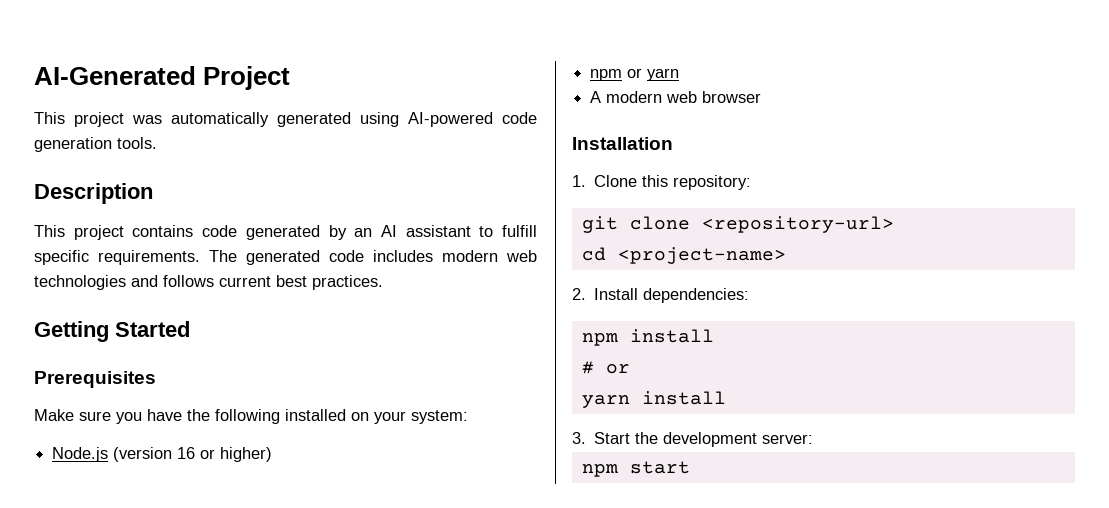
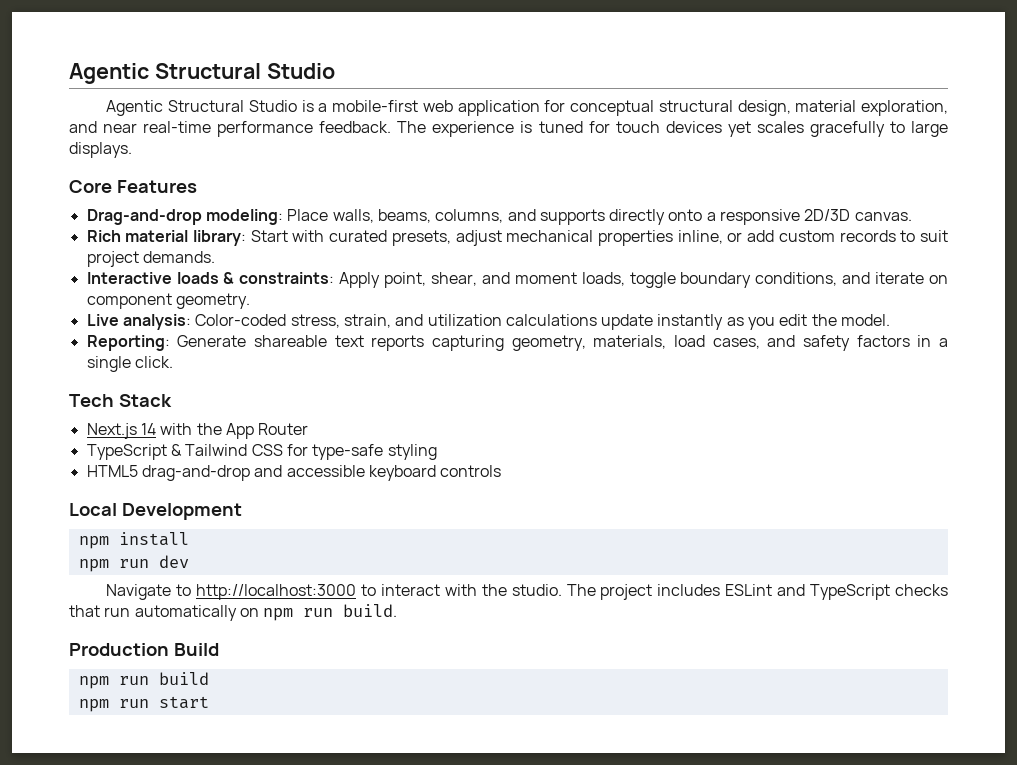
[34,66,291,90] [34,112,537,127] [34,137,157,152] [34,183,153,204] [34,225,537,240] [34,250,537,265] [34,275,383,290] [34,321,190,342] [34,371,156,388] [34,409,468,424] [52,447,273,462] [590,68,680,81] [590,91,762,103] [572,137,673,150] [572,175,752,190] [581,216,894,233] [581,247,786,264] [572,288,750,303] [581,329,714,346] [581,361,630,374] [581,391,726,408] [572,432,814,447] [581,464,618,477] AI-Generated Project // This project was automatically generated using AI-powered code generation tools. // Description // This project contains code generated by an AI assistant to fulfill specific requirements. The generated code includes modern web technologies and follows current best practices. // Getting Started // Prerequisites // Make sure you have the following installed on your system: // Node.js (version 16 or higher) // npm or yarn // A modern web browser // Installation // 1. Clone this repository: // git clone <repository-url> // cd <project-name> // 2. Install dependencies: // npm install // # or // yarn install // 3. Start the development server: // npm -> [69,63,335,84] [106,100,948,116] [69,121,948,137] [69,142,132,158] [69,180,197,193] [86,209,912,225] [86,230,948,246] [86,251,215,267] [86,272,948,288] [86,293,250,309] [86,314,891,330] [86,335,948,351] [86,356,173,372] [69,394,172,407] [86,423,309,439] [86,444,437,460] [86,465,502,481] [69,503,242,520] [78,532,189,549] [78,555,189,572] [106,584,948,600] [69,604,398,621] [69,643,219,656] [78,672,209,689] [78,699,149,712] Agentic Structural Studio // Agentic Structural Studio is a mobile-first web application for conceptual structural design, material exploration, and near real-time performance feedback. The experience is tuned for touch devices yet scales gracefully to large displays. // Core Features // Drag-and-drop modeling: Place walls, beams, columns, and supports directly onto a responsive 2D/3D canvas. // Rich material library: Start with curated presets, adjust mechanical properties inline, or add custom records to suit project demands. // Interactive loads & constraints: Apply point, shear, and moment loads, toggle boundary conditions, and iterate on component geometry. // Live analysis: Color-coded stress, strain, and utilization calculations update instantly as you edit the model. // Reporting: Generate shareable text reports capturing geometry, materials, load cases, and safety factors in a single click. // Tech Stack // Next.js 14 with the App Router // TypeScript & Tailwind CSS for type-safe styling // HTML5 drag-and-drop and accessible keyboard controls // Local Development // npm install // npm run dev // Navigate to http://localhost:3000 to interact with the studio. The project includes ESLint and TypeScript checks that run automatically on npm run build. // Production Build // npm run build // npm run

